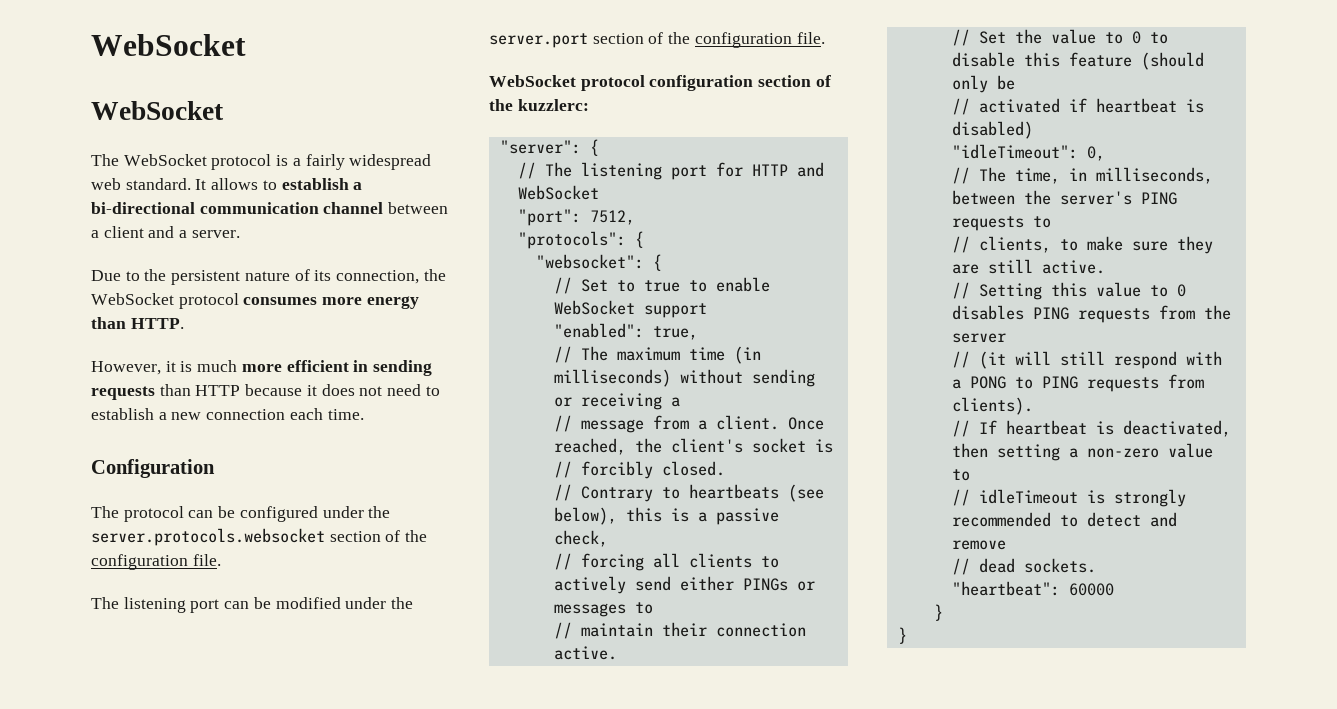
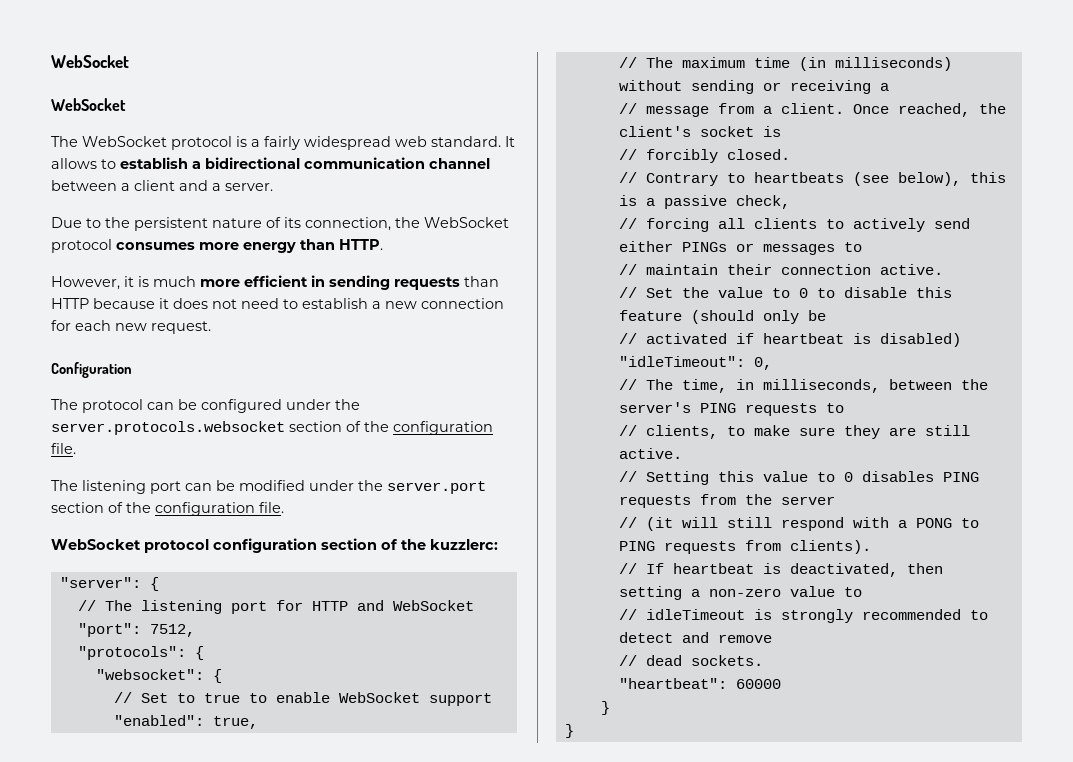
[91,202,195,214] bi-directional -> [205,157,300,169] bidirectional
[289,408,364,420] each time. -> [51,320,211,334] for each new request.

